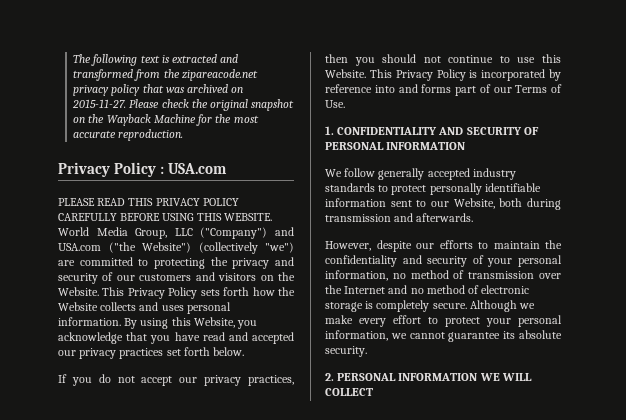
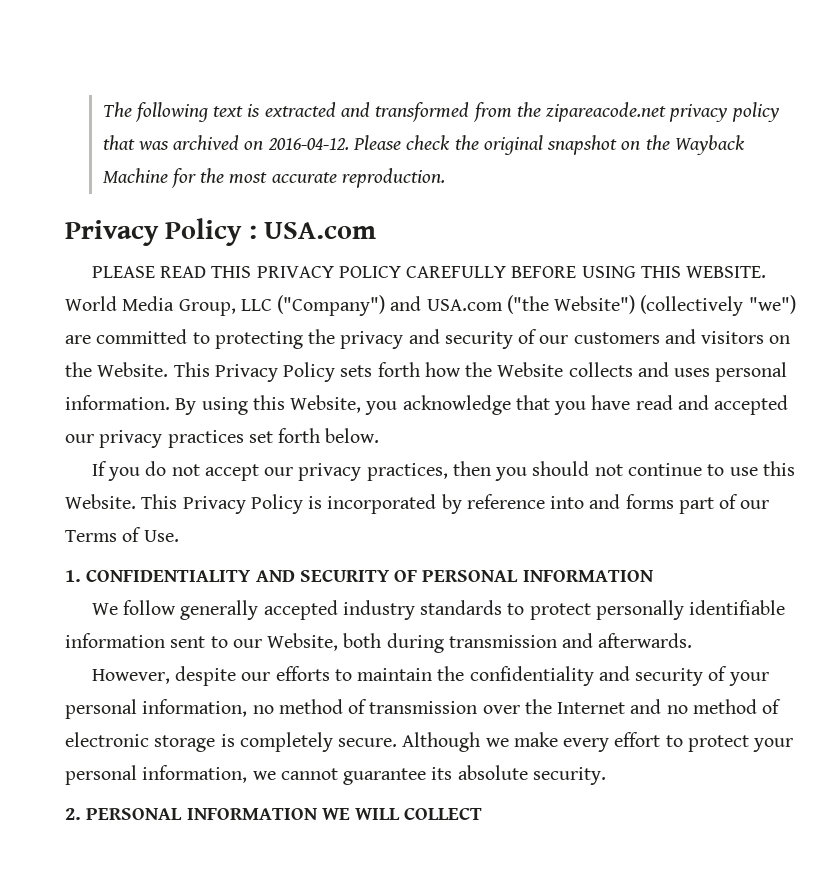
[72,99,127,108] 2015-11-27. -> [267,138,349,150] 2016-04-12.

